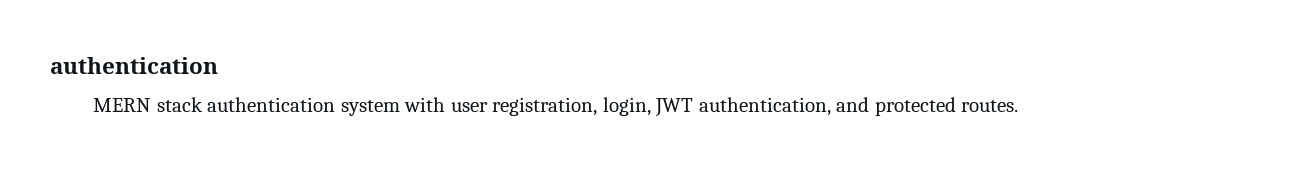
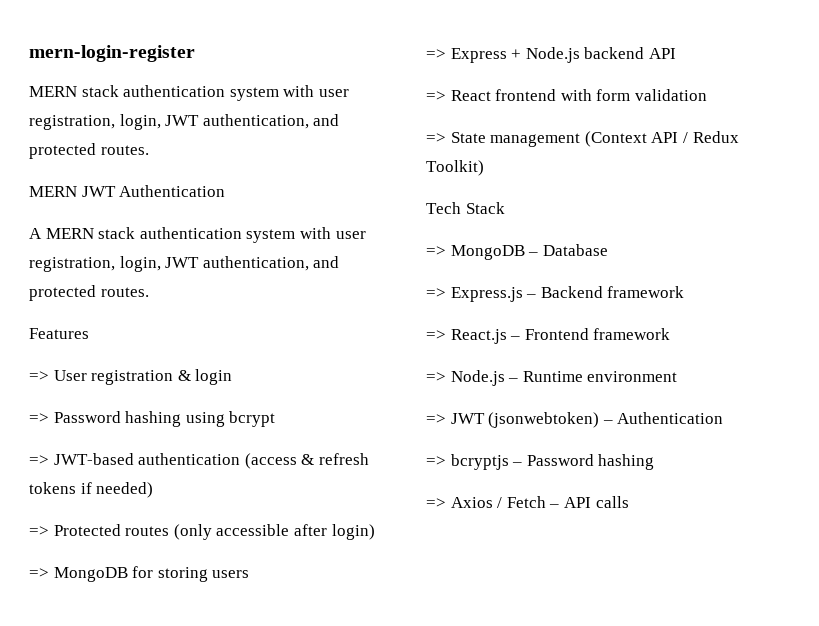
[50,57,218,74] authentication -> [29,45,195,62] mern-login-register
(1019, 106) none -> [29,185,226,197] [29,227,366,243] [29,256,340,272] [29,285,149,301] [29,328,89,339] [29,369,233,385] [29,411,276,427] [29,453,369,469] [29,482,154,498] [29,524,375,540] [29,566,250,582] [426,47,676,63] [426,89,707,101] [426,131,739,147] [426,160,484,176] [426,202,505,214] [426,244,608,260] [426,286,685,302] [426,328,671,344] [426,370,678,386] [426,412,724,428] [426,454,655,470] [426,496,629,508] // MERN JWT Authentication // A MERN stack authentication system with user registration, login, JWT authentication, and protected routes. // Features // => User registration & login // => Password hashing using bcrypt // => JWT-based authentication (access & refresh tokens if needed) // => Protected routes (only accessible after login) // => MongoDB for storing users // => Express + Node.js backend API // => React frontend with form validation // => State management (Context API / Redux Toolkit) // Tech Stack // => MongoDB – Database // => Express.js – Backend framework // => React.js – Frontend framework // => Node.js – Runtime environment // => JWT (jsonwebtoken) – Authentication // => bcryptjs – Password hashing // => Axios / Fetch – API calls

